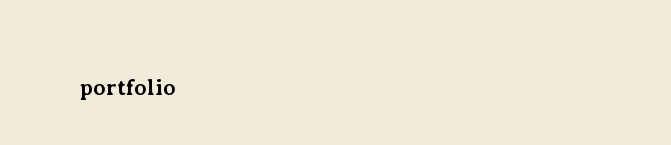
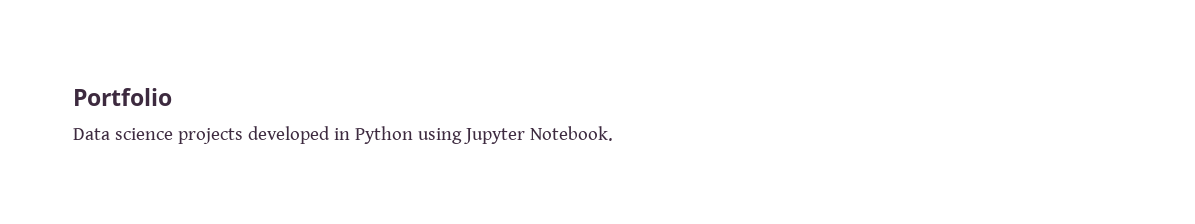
[80,79,176,100] portfolio -> [73,88,172,106] [73,126,613,144] Portfolio // Data science projects developed in Python using Jupyter Notebook.

